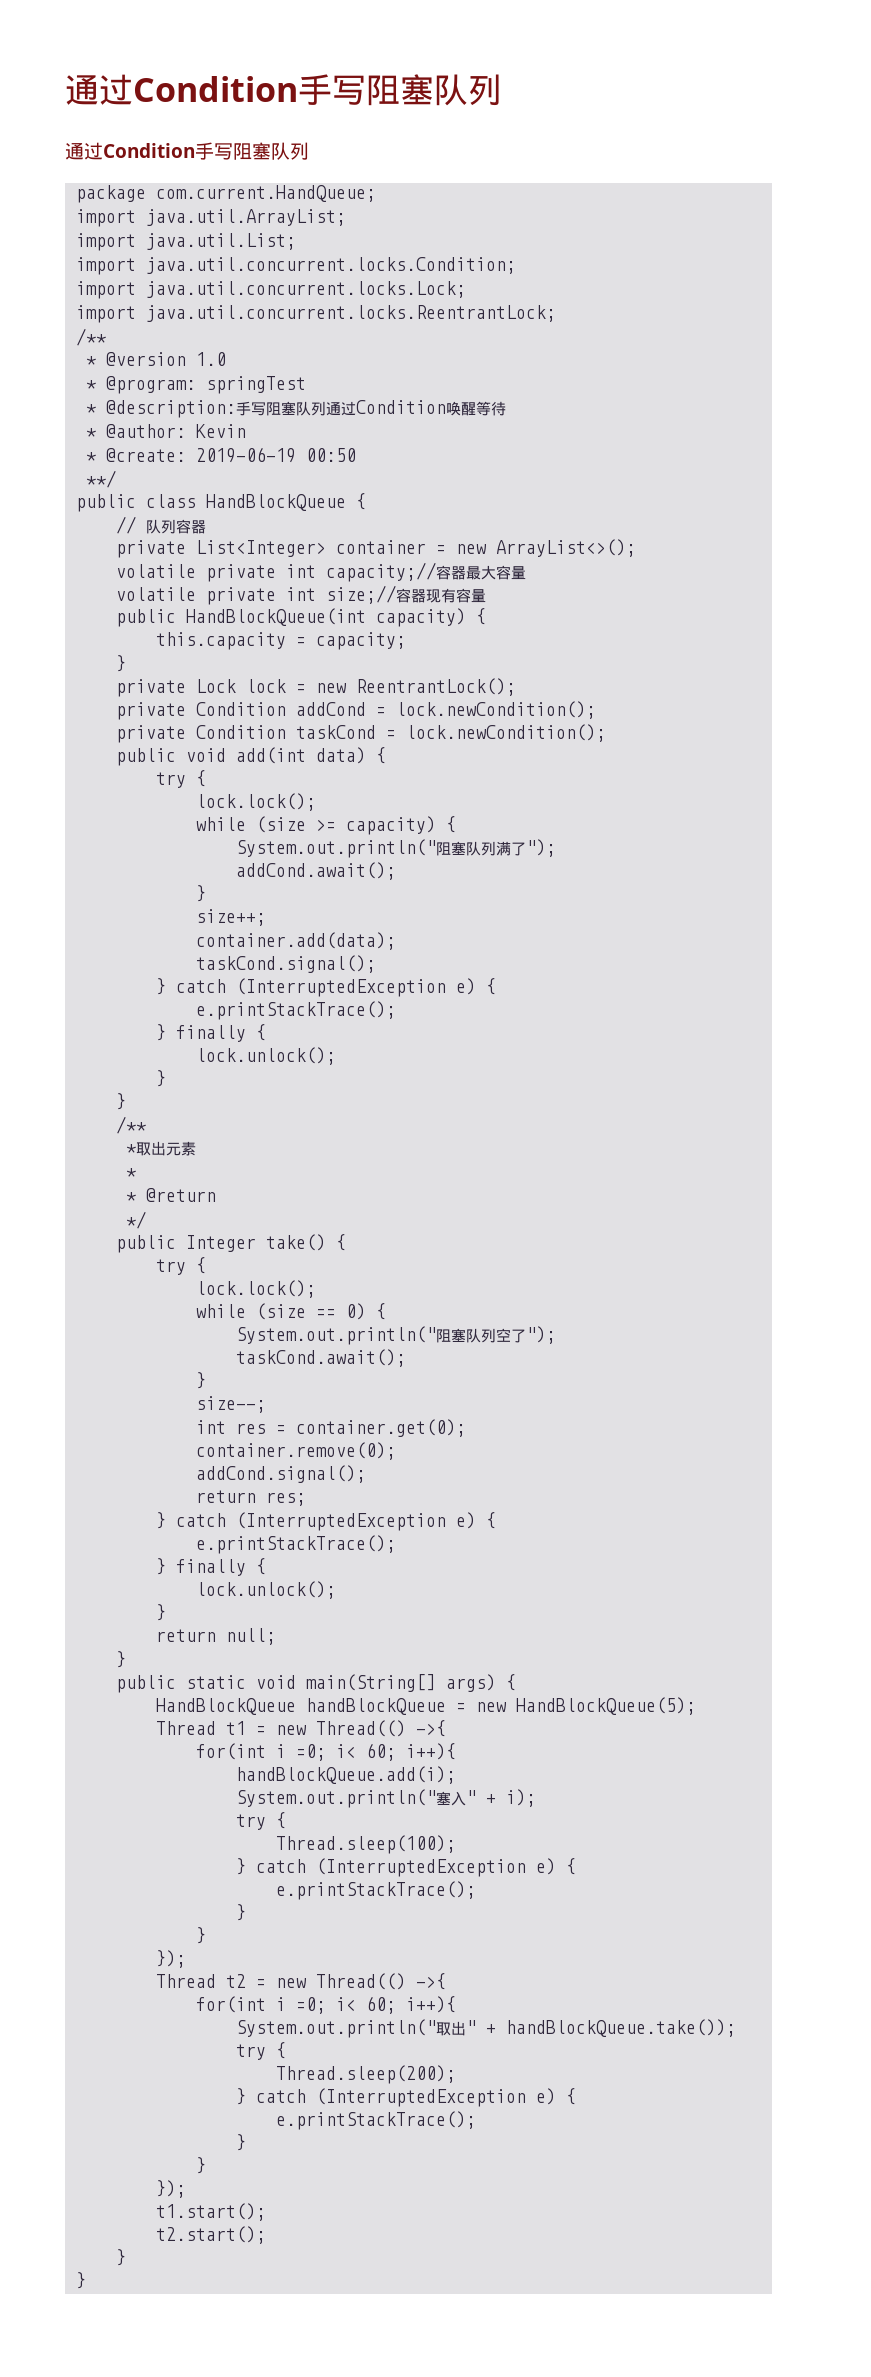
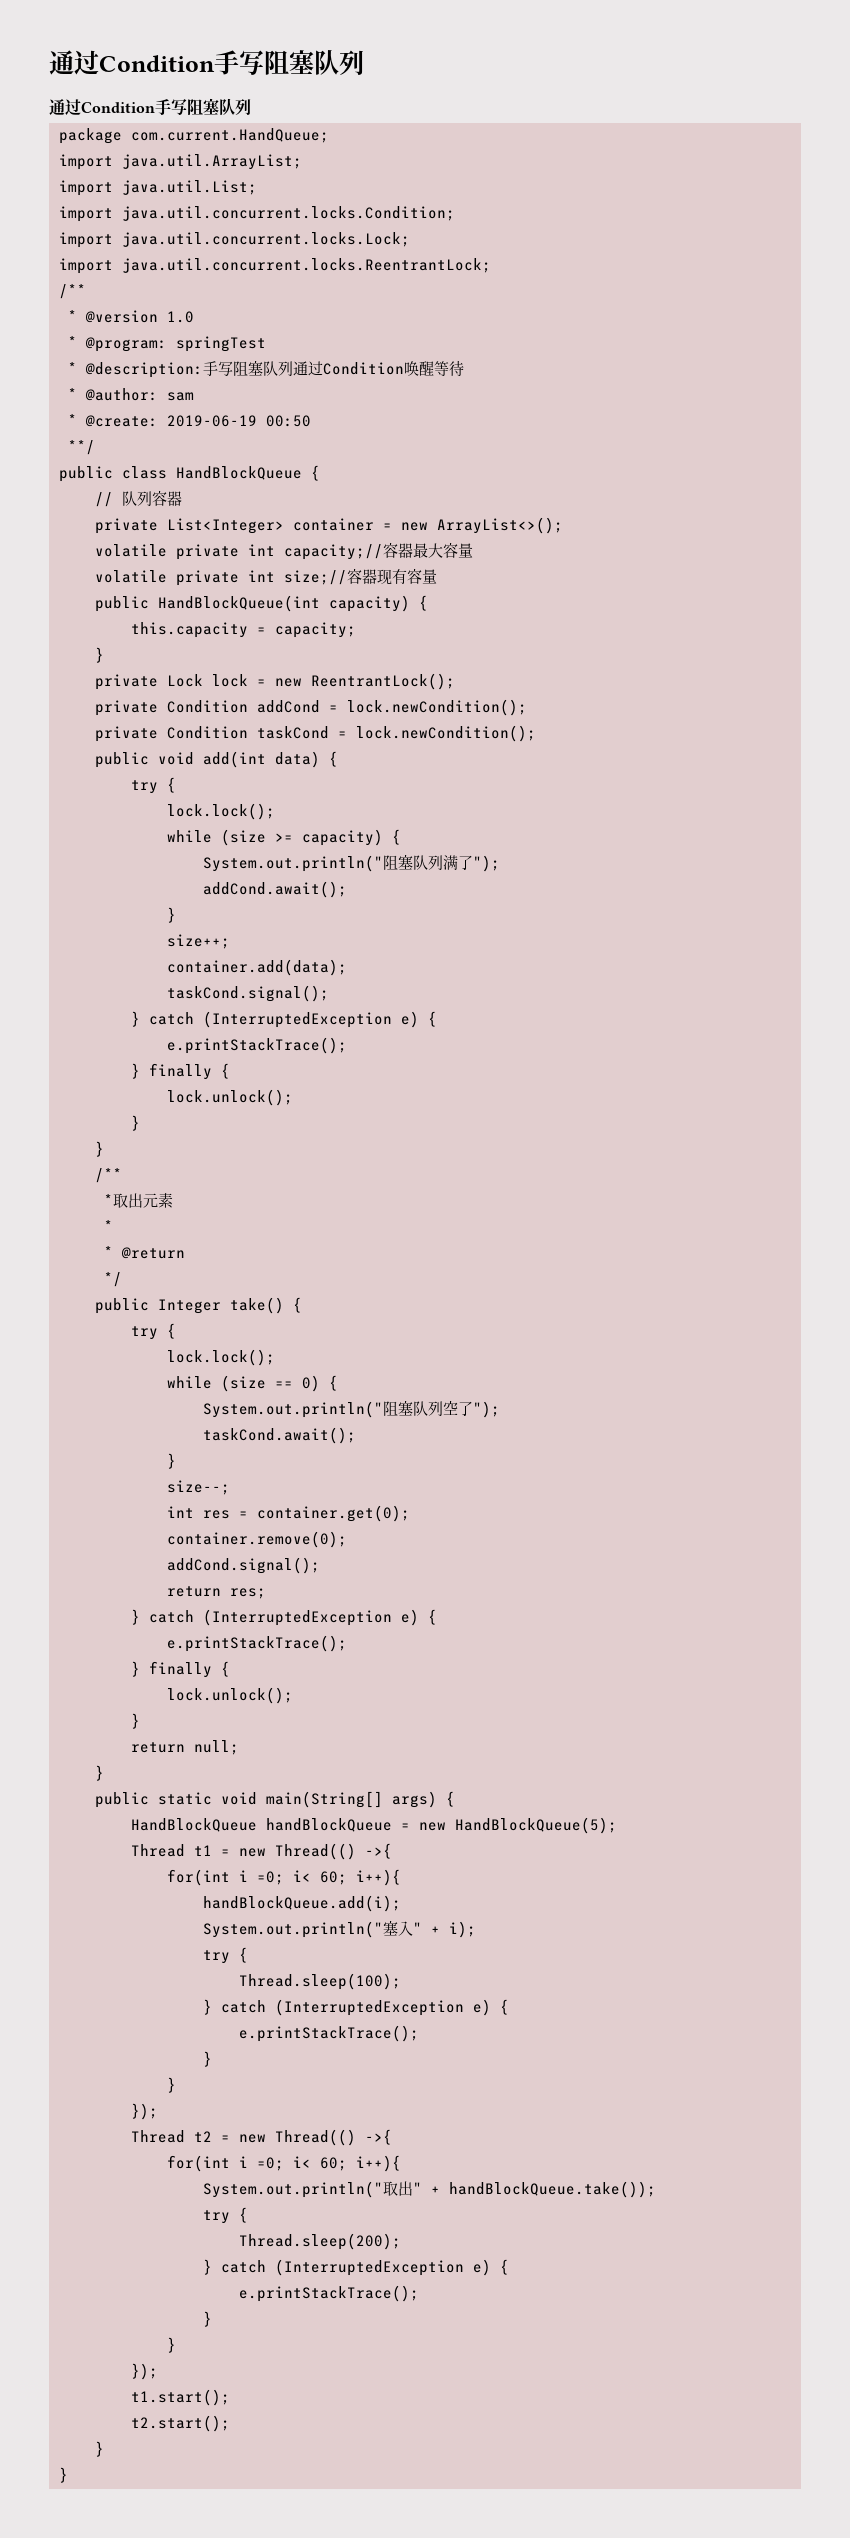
[195,424,246,438] Kevin -> [166,392,194,401] sam

